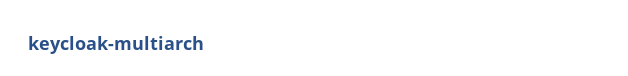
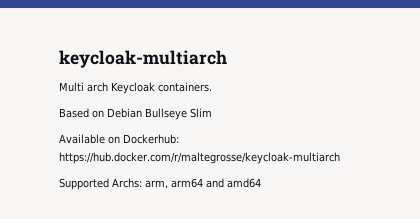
(204, 45) none -> [59,82,212,94] [59,108,212,120] [59,134,179,144] [59,152,340,164] [59,178,261,190] // Multi arch Keycloak containers. // Based on Debian Bullseye Slim // Available on Dockerhub: https://hub.docker.com/r/maltegrosse/keycloak-multiarch // Supported Archs: arm, arm64 and amd64

